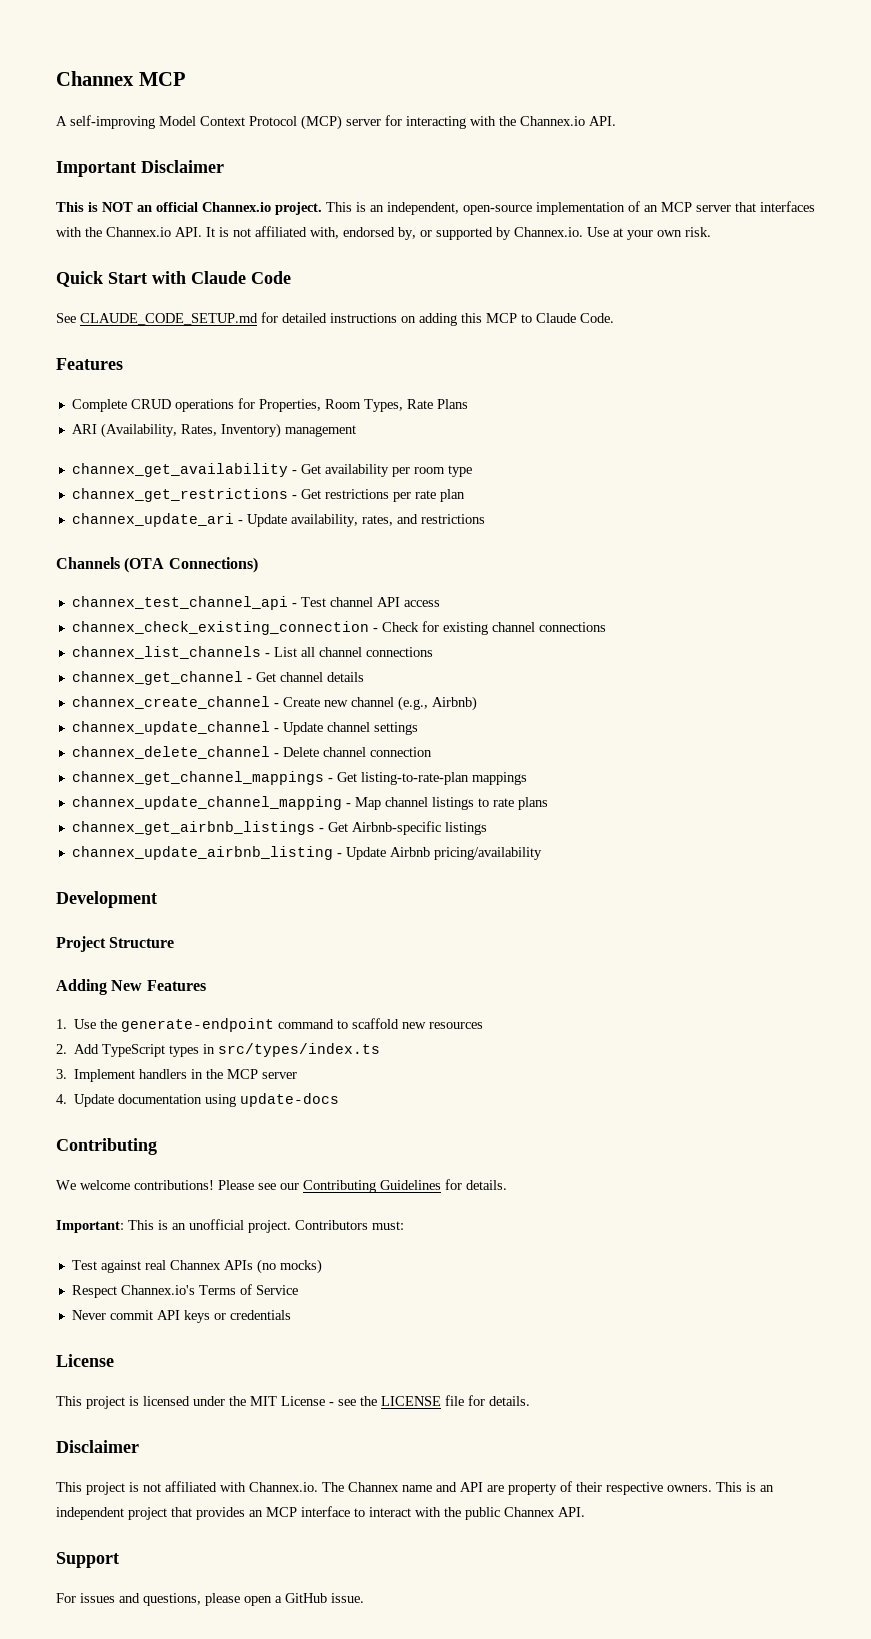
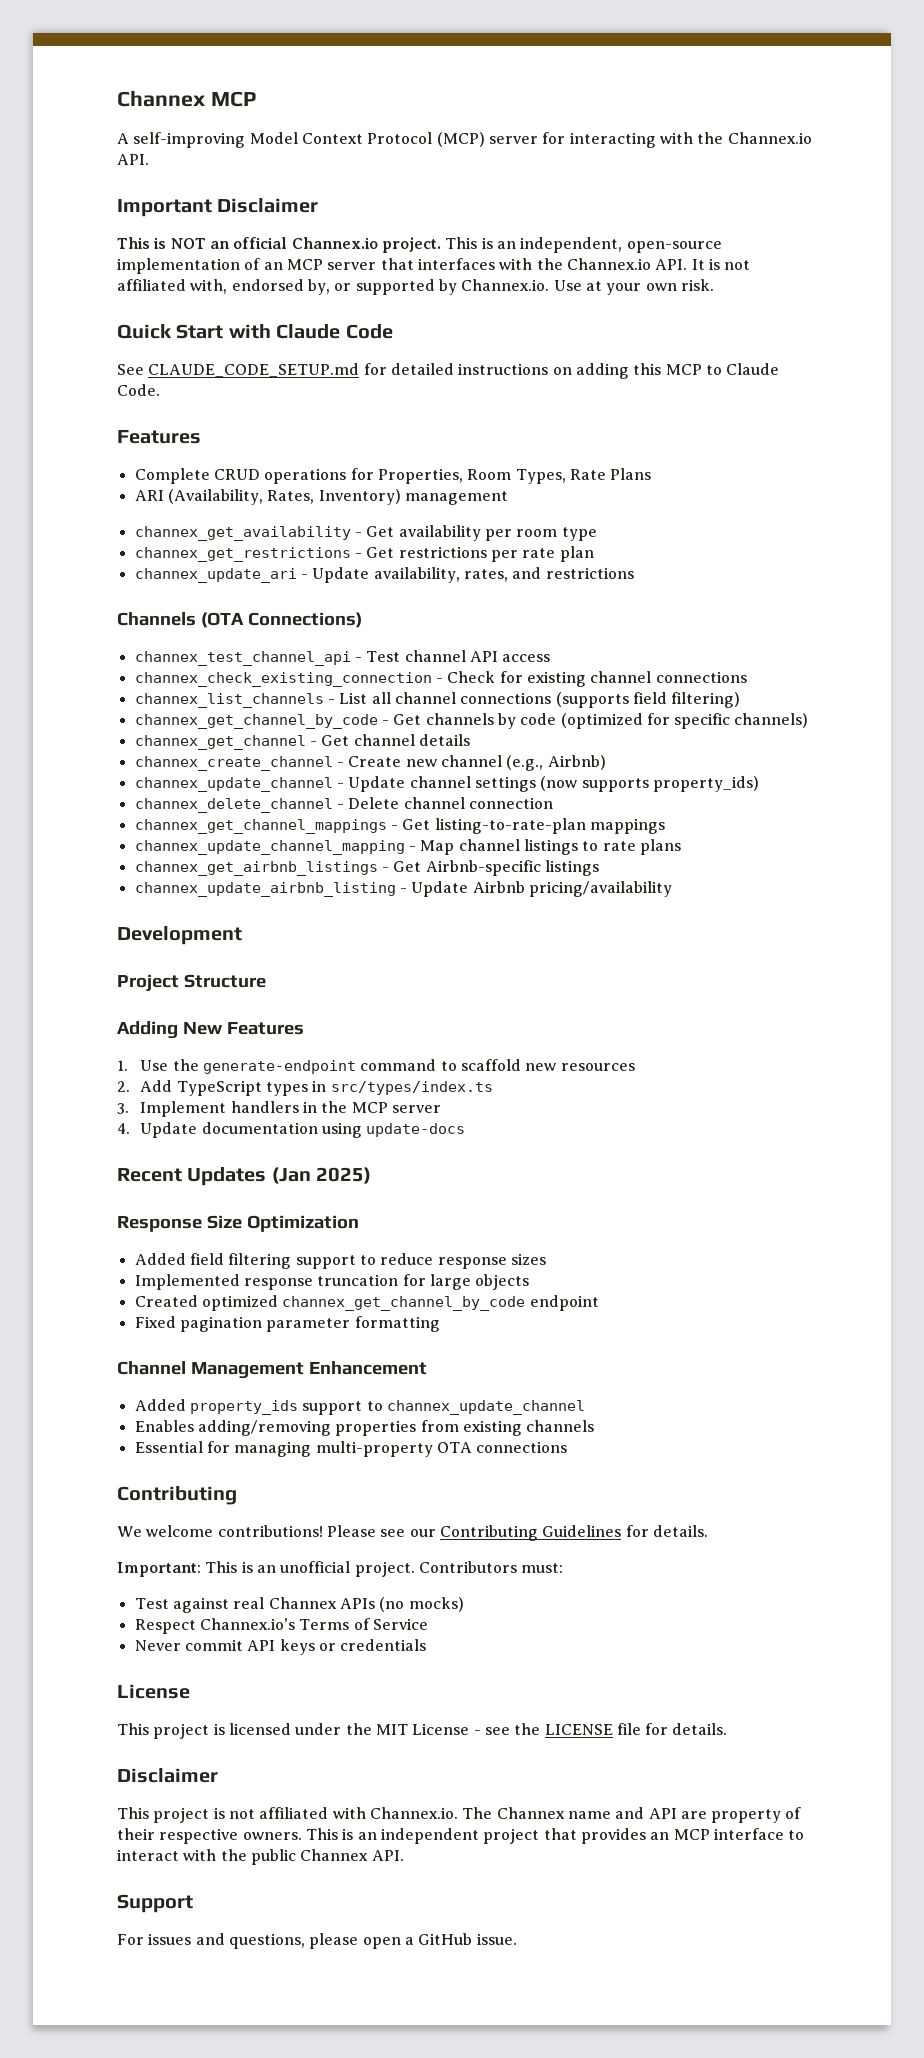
(433, 652) none -> [555,692,741,708] [134,713,809,729] (supports field filtering) // channex_get_channel_by_code - Get channels by code (optimized for specific channels)
(418, 728) none -> [540,776,759,792] (now supports property_ids)
(340, 1100) none -> [117,1167,372,1186] [117,1215,359,1232] [134,1253,546,1269] [134,1274,530,1290] [134,1295,599,1311] [134,1316,440,1332] [117,1361,427,1379] [134,1399,585,1415] [134,1420,595,1436] [134,1441,568,1457] // Recent Updates (Jan 2025) // Response Size Optimization // Added field filtering support to reduce response sizes // Implemented response truncation for large objects // Created optimized channex_get_channel_by_code endpoint // Fixed pagination parameter formatting // Channel Management Enhancement // Added property_ids support to channex_update_channel // Enables adding/removing properties from existing channels // Essential for managing multi-property OTA connections

